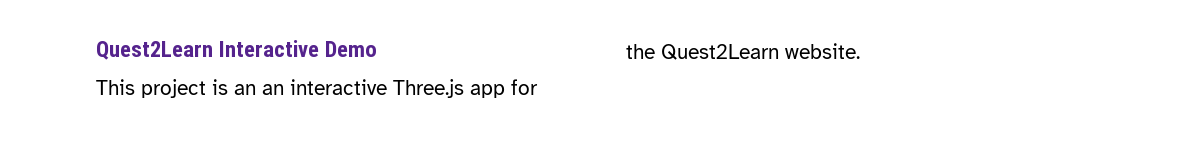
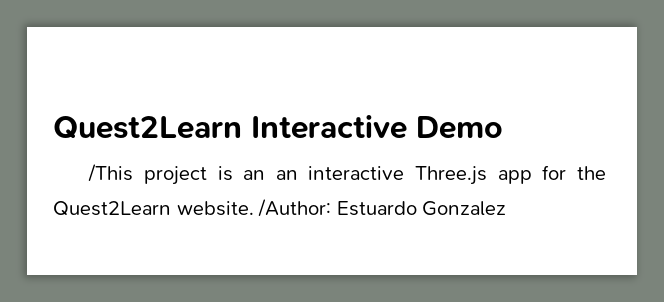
[96,79,135,95] This -> [88,164,134,182] /This
(860, 51) none -> [258,199,507,217] /Author: Estuardo Gonzalez

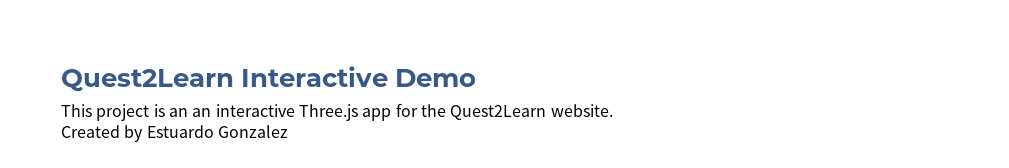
[88,164,134,182] /This -> [61,104,92,117] This
[258,199,332,217] /Author: -> [61,125,144,142] // Created by

